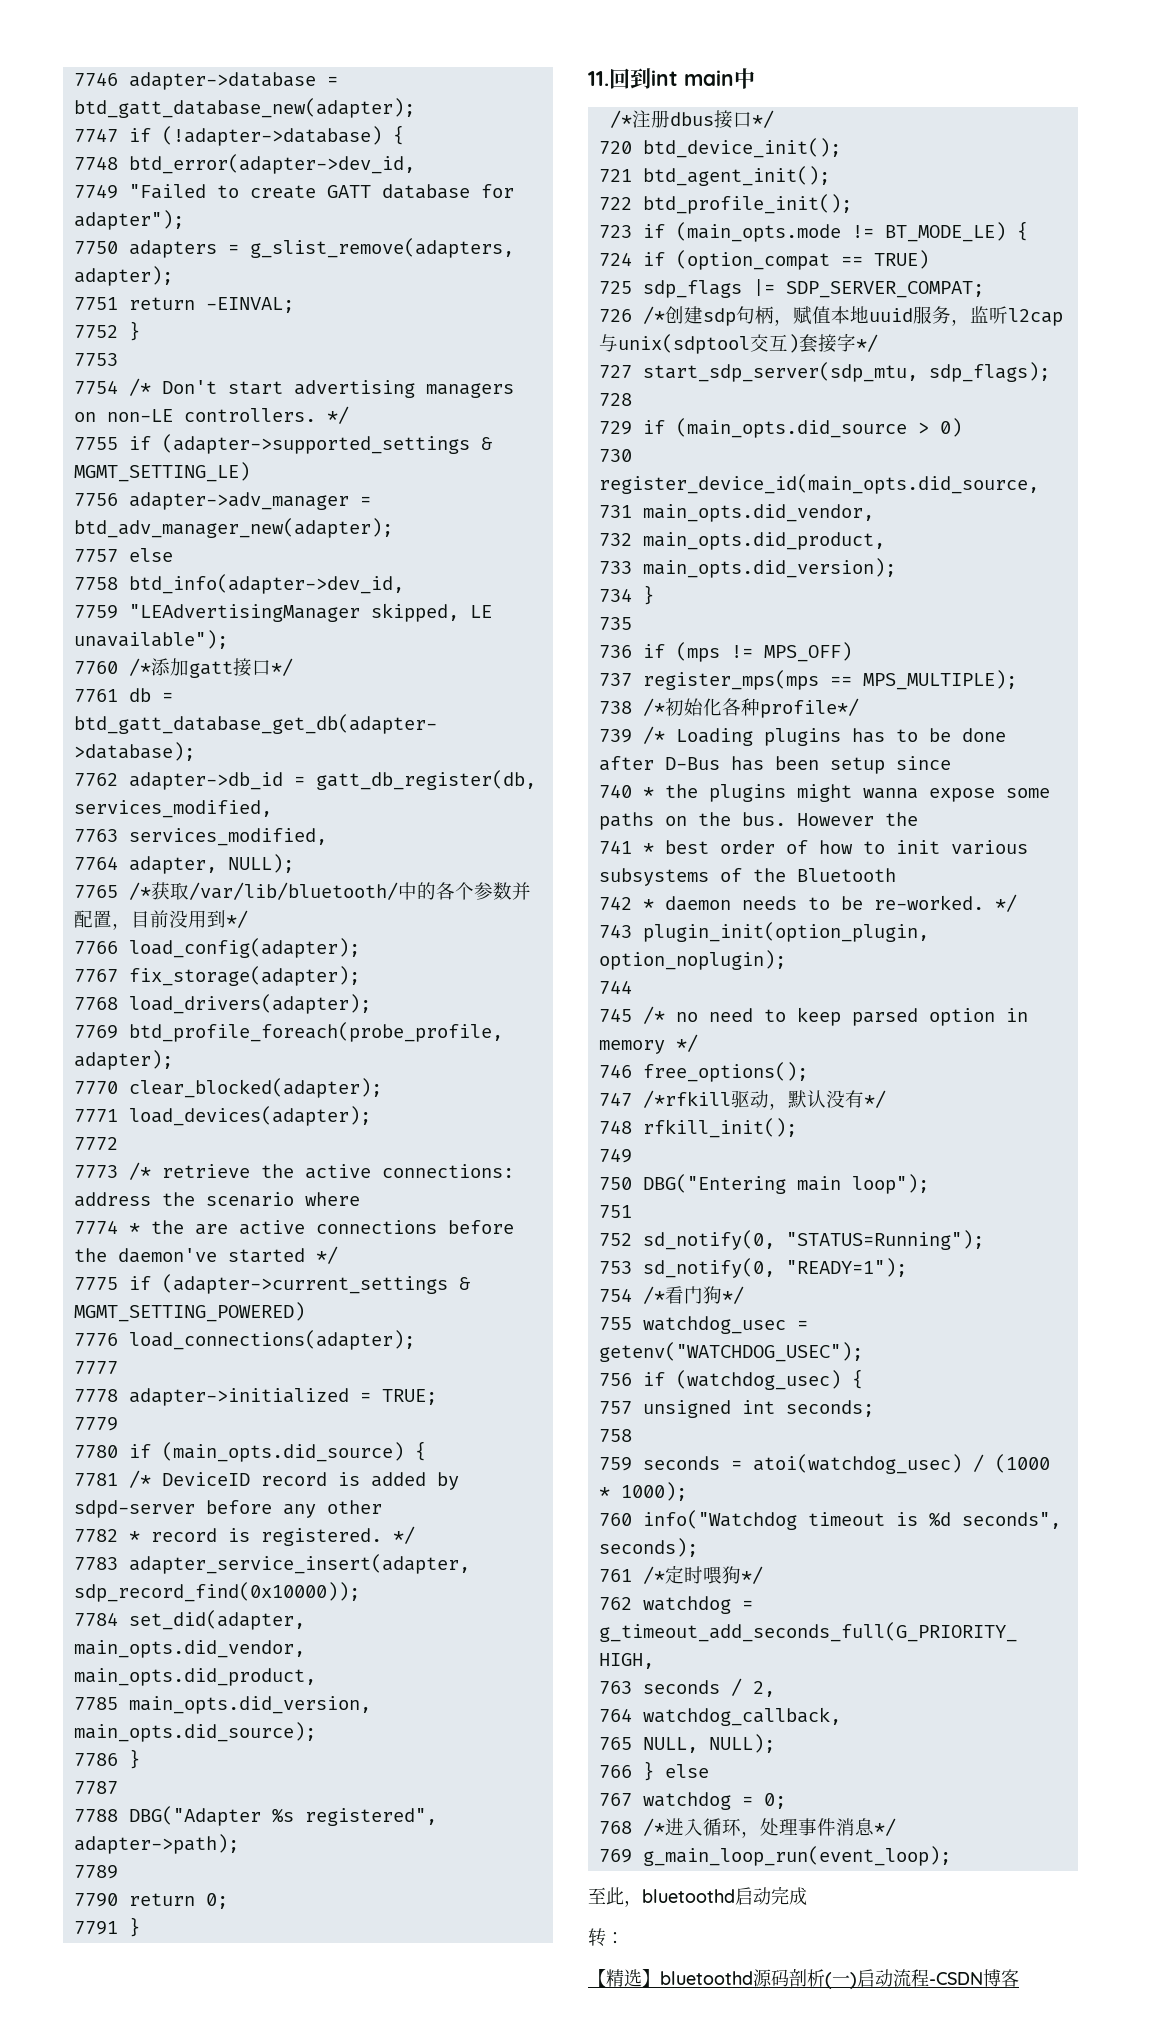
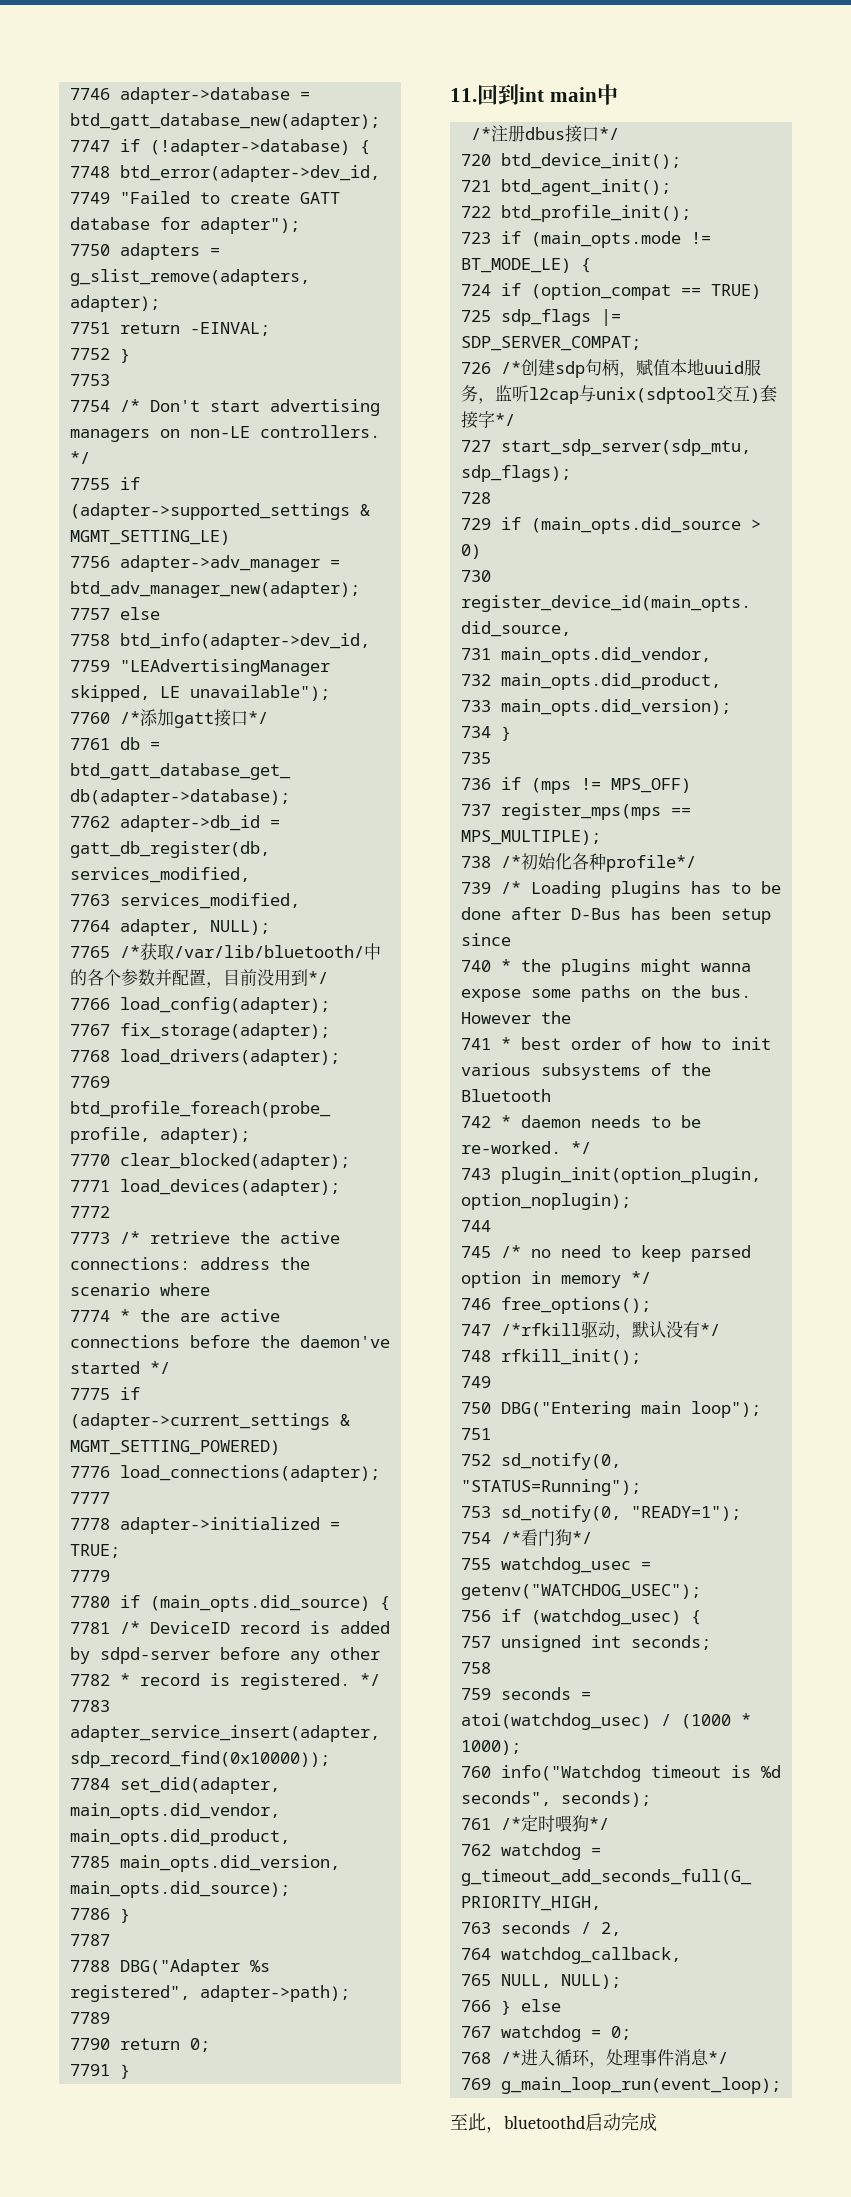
[588,1928,624,1947] [588,1969,1019,1989] // 转： // 【精选】bluetoothd源码剖析(一)启动流程-CSDN博客 -> (657, 2122) none

